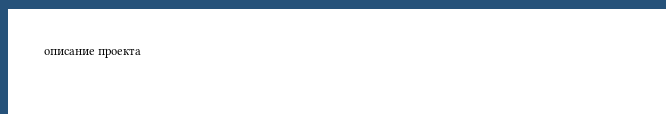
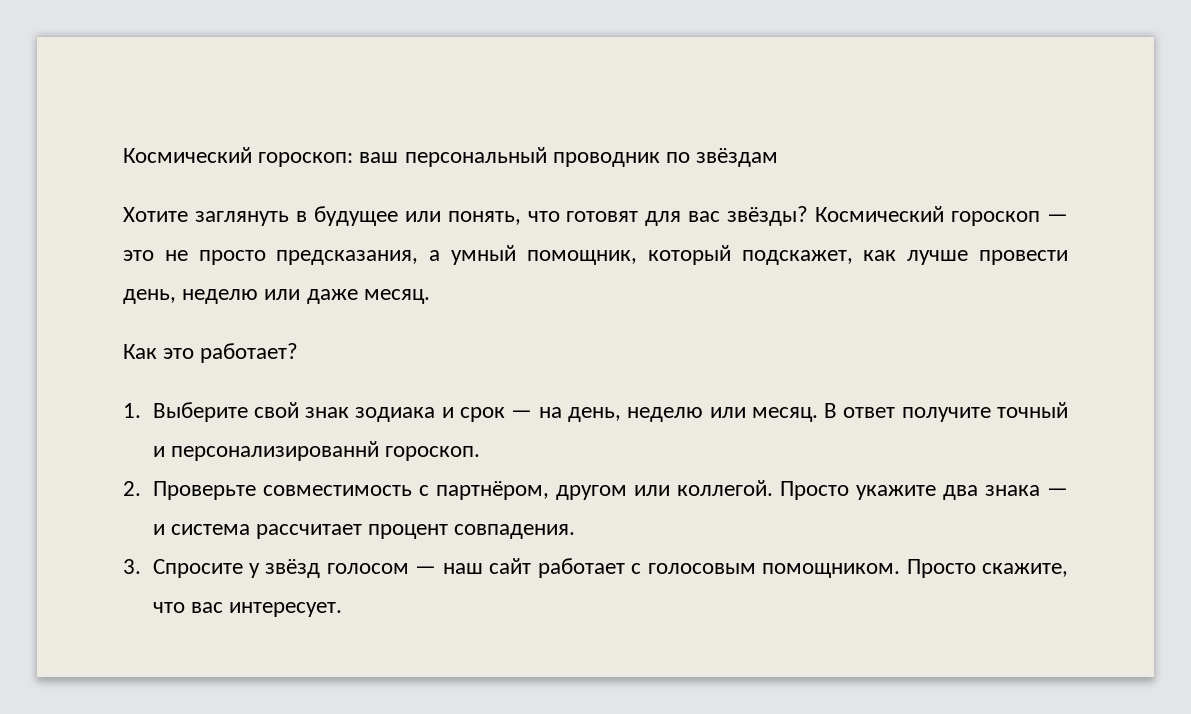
[44,48,142,58] описание проекта -> [123,147,779,167] [123,206,1068,226] [123,245,1068,265] [123,289,430,304] [123,343,299,363] [123,402,1068,422] [152,441,480,461] [123,480,1068,500] [152,524,576,539] [123,558,1068,578] [152,602,342,617] Космический гороскоп: ваш персональный проводник по звёздам // Хотите заглянуть в будущее или понять, что готовят для вас звёзды? Космический гороскоп — это не просто предсказания, а умный помощник, который подскажет, как лучше провести день, неделю или даже месяц. // Как это работает? // 1. Выберите свой знак зодиака и срок — на день, неделю или месяц. В ответ получите точный и персонализированнй гороскоп. // 2. Проверьте совместимость с партнёром, другом или коллегой. Просто укажите два знака — и система рассчитает процент совпадения. // 3. Спросите у звёзд голосом — наш сайт работает с голосовым помощником. Просто скажите, что вас интересует.

